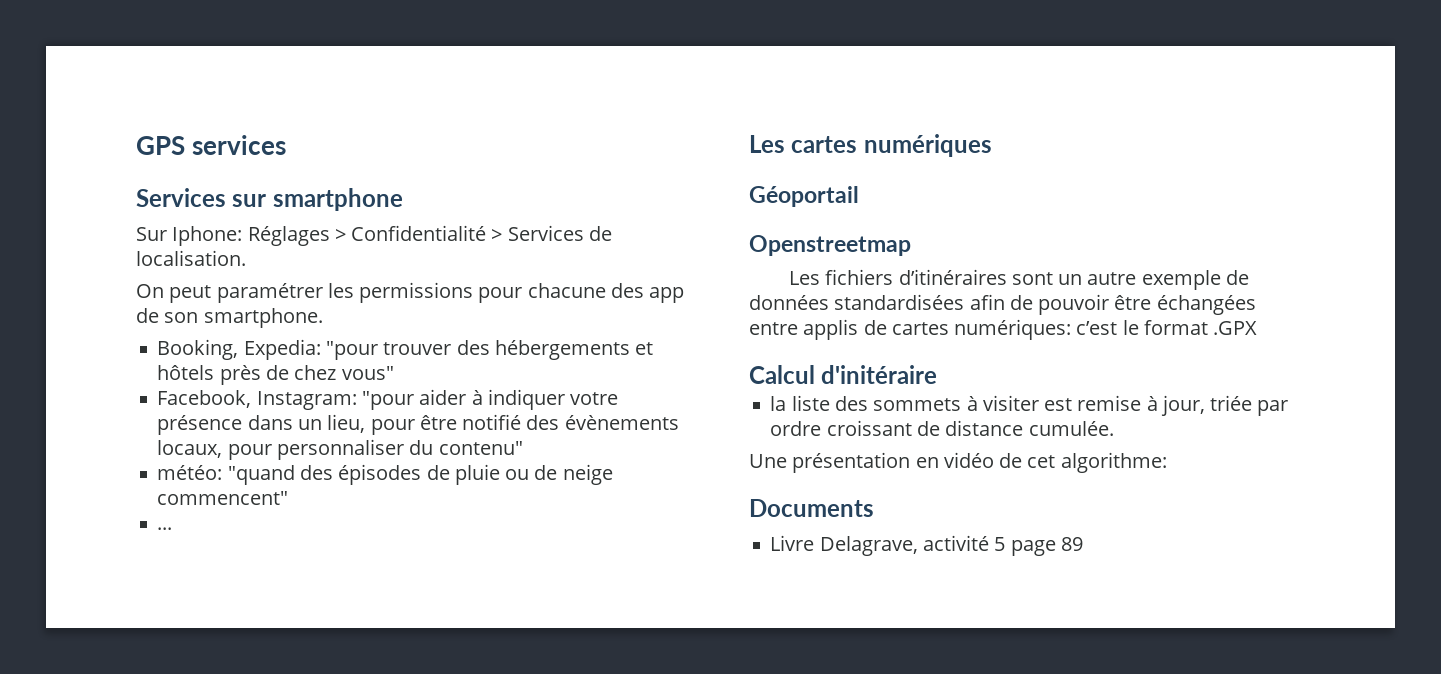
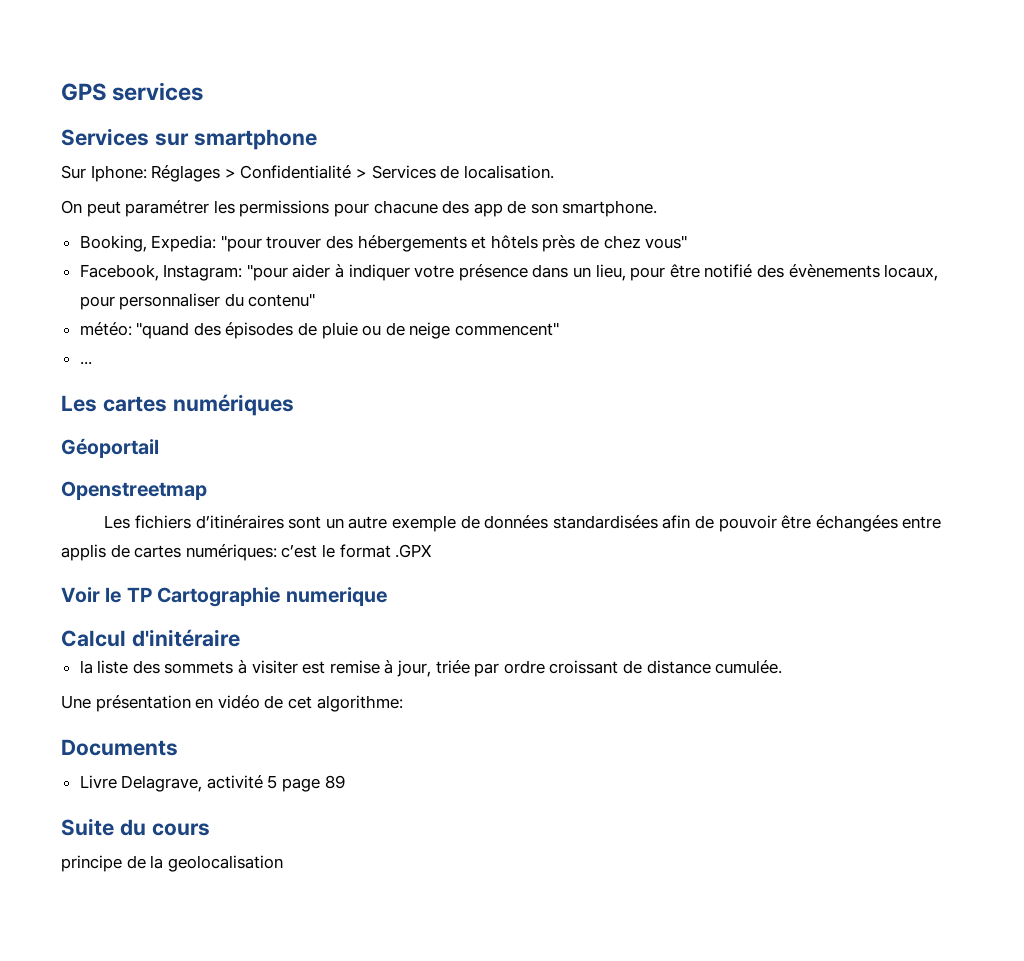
(1258, 328) none -> [61,587,387,607] // Voir le TP Cartographie numerique
(1083, 544) none -> [61,818,210,836] [61,855,283,872] // Suite du cours // principe de la geolocalisation

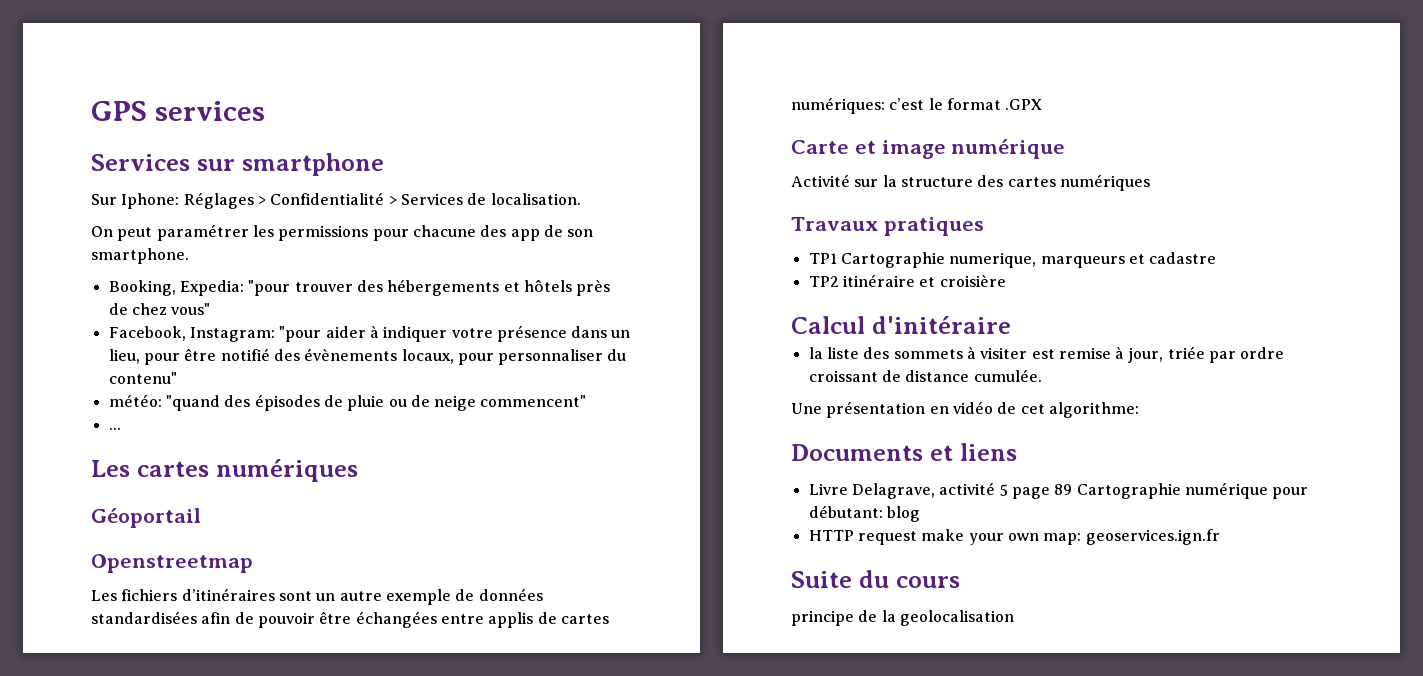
[61,587,387,607] Voir le TP Cartographie numerique -> [791,139,1066,159] [791,174,1150,191] [791,217,984,236] [808,252,1217,268] [808,274,1006,287] Carte et image numérique // Activité sur la structure des cartes numériques // Travaux pratiques // TP1 Cartographie numerique, marqueurs et cadastre // TP2 itinéraire et croisière
(178, 747) none -> [929,443,1017,461] et liens
(345, 782) none -> [1076,482,1309,499] [808,505,920,522] [808,529,1220,545] Cartographie numérique pour débutant: blog // HTTP request make your own map: geoservices.ign.fr

